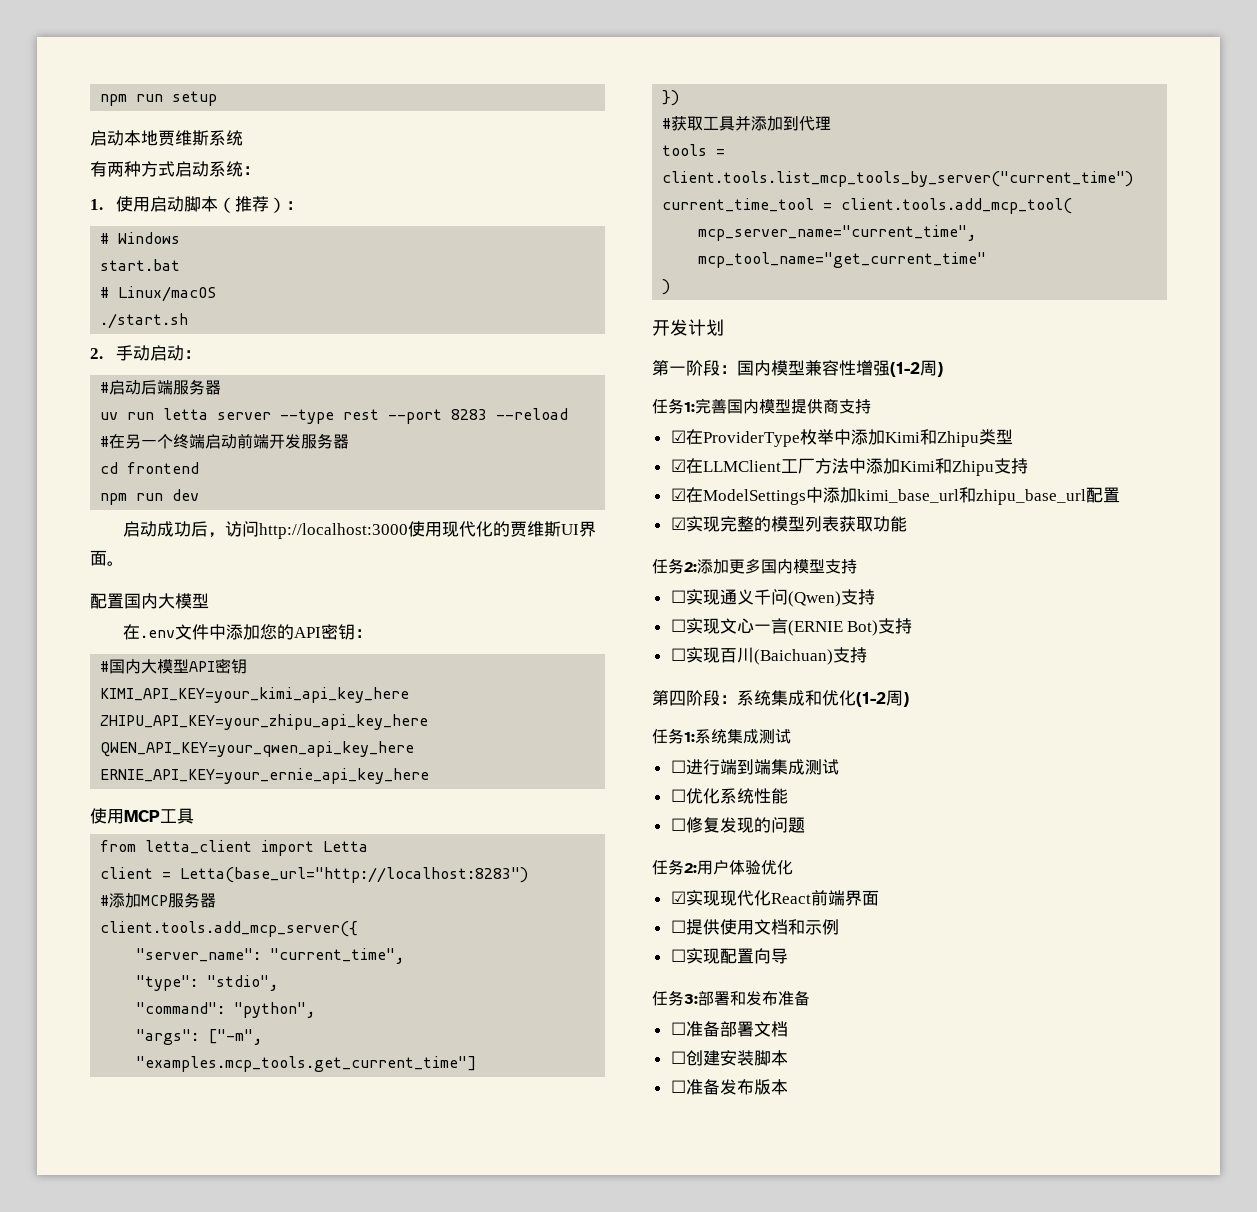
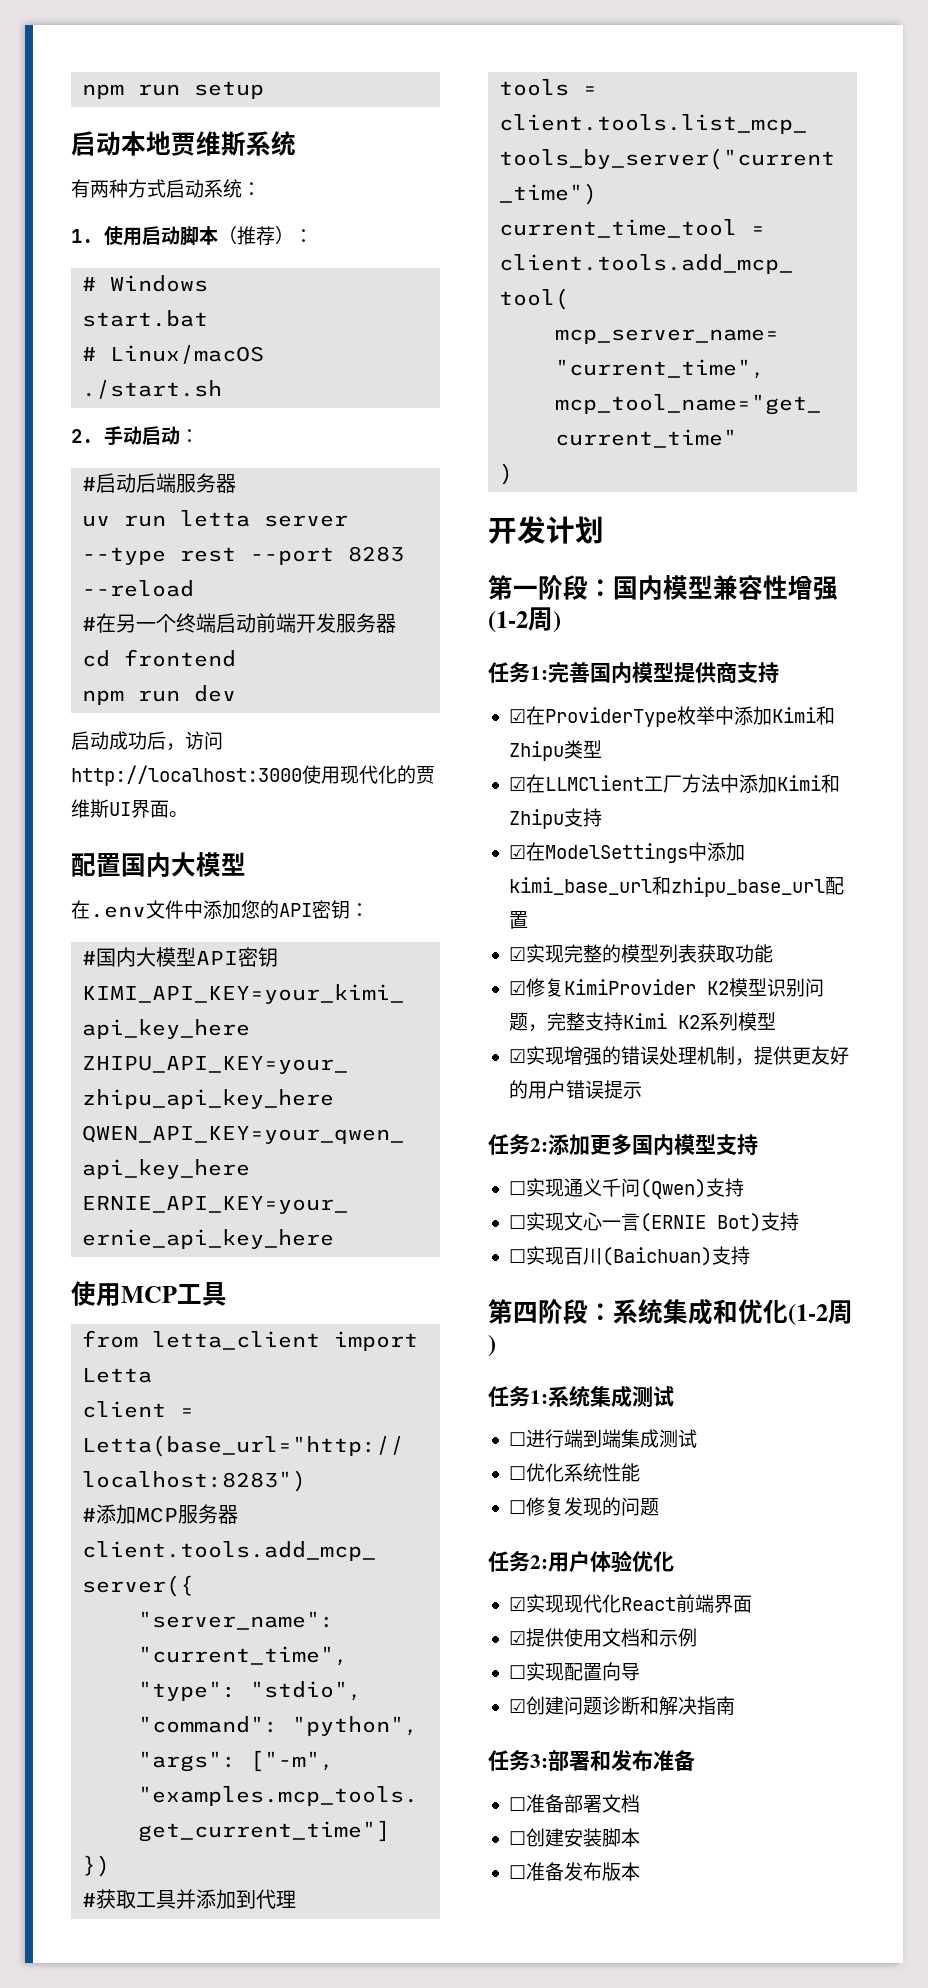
(907, 524) none -> [508,978,824,997] [508,1012,776,1032] [508,1046,849,1066] [508,1080,642,1099] // ☑修复KimiProvider K2模型识别问题，完整支持Kimi K2系列模型 // ☑实现增强的错误处理机制，提供更友好的用户错误提示
[670,920,686,933] ☐ -> [508,1631,526,1645] ☑
(788, 956) none -> [508,1696,735,1716] // ☑创建问题诊断和解决指南

